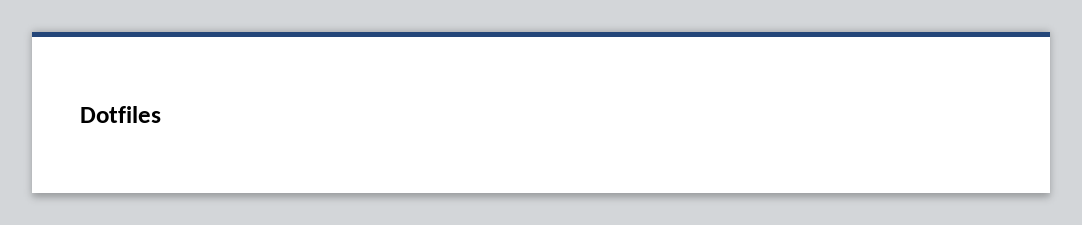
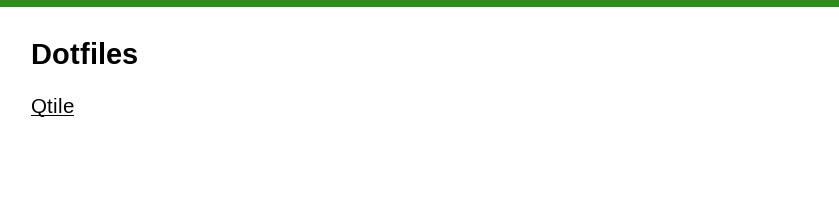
(161, 114) none -> [31,98,74,117] // Qtile

